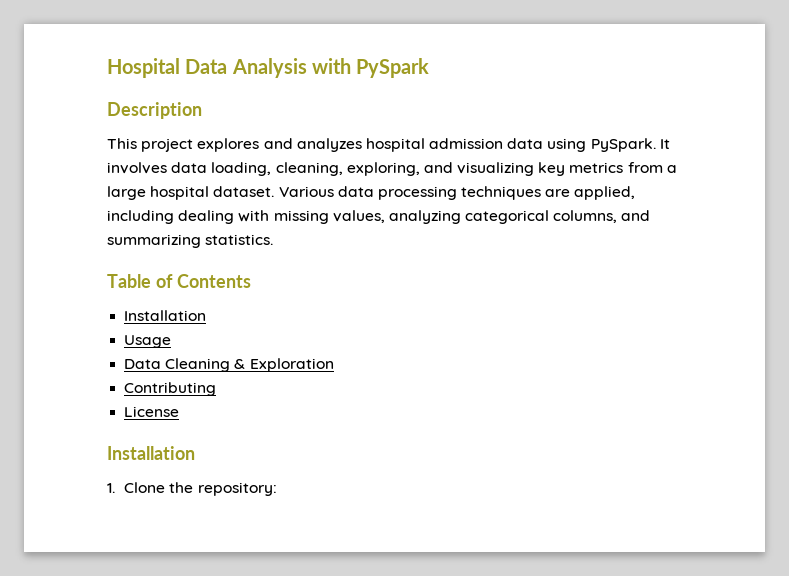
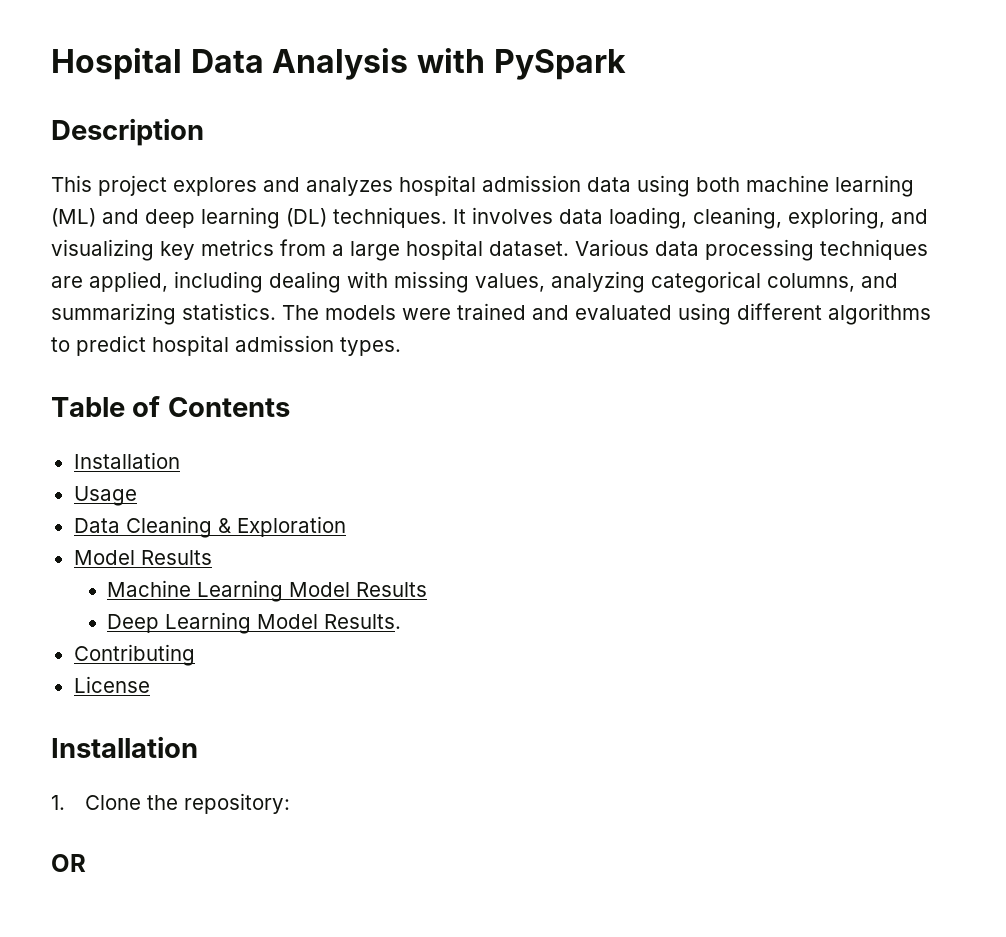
[590,138,656,152] PySpark. -> [696,175,914,197] [51,207,447,229] both machine learning (ML) and deep learning (DL) techniques.
(274, 239) none -> [282,303,931,325] [51,335,401,356] The models were trained and evaluated using different algorithms to predict hospital admission types.
(334, 365) none -> [73,550,212,565] [107,580,428,602] [107,612,402,634] // Model Results // Machine Learning Model Results // Deep Learning Model Results.
(277, 489) none -> [51,854,86,872] // OR

